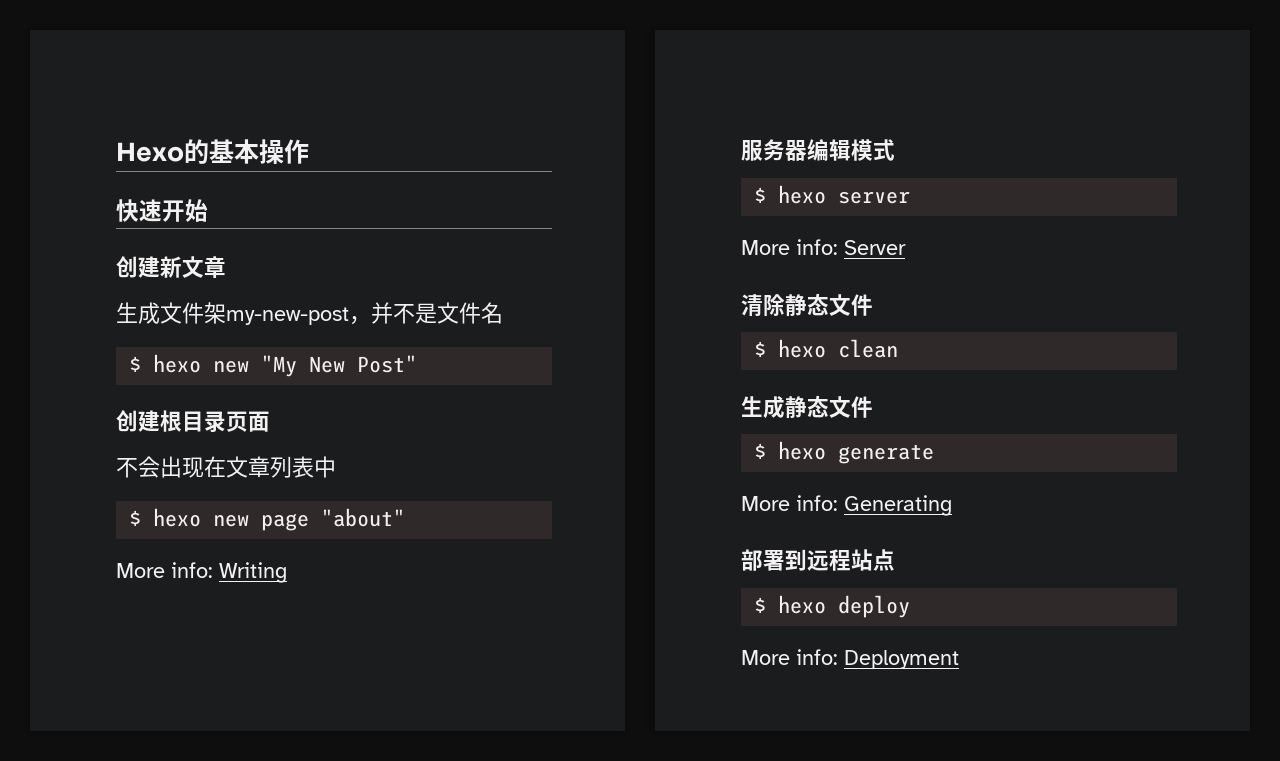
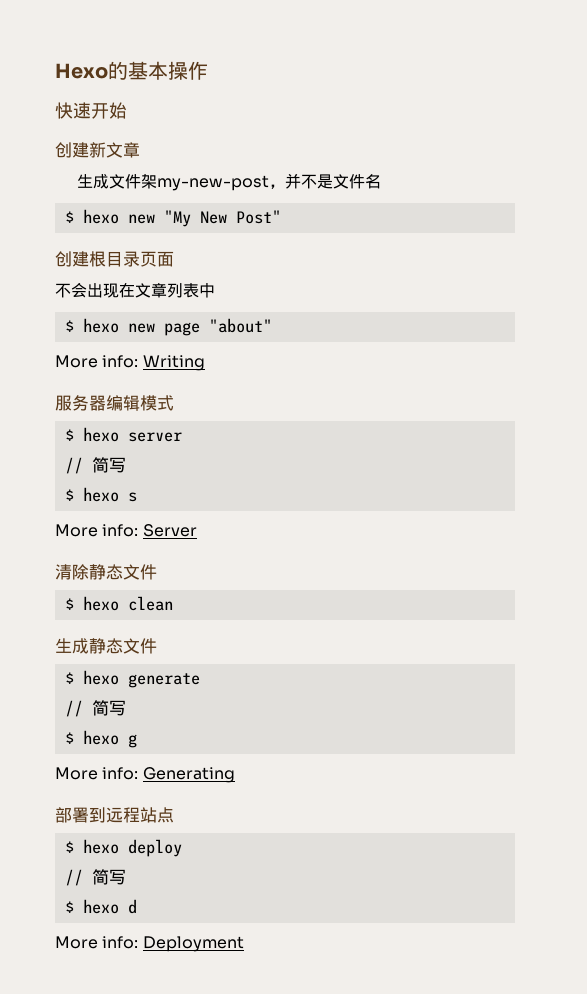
(911, 197) none -> [64,457,126,474] [64,487,137,502] // // 简写 // $ hexo s
(935, 454) none -> [64,700,126,717] [64,730,137,748] // // 简写 // $ hexo g
(911, 606) none -> [64,869,126,886] [64,899,137,914] // // 简写 // $ hexo d

